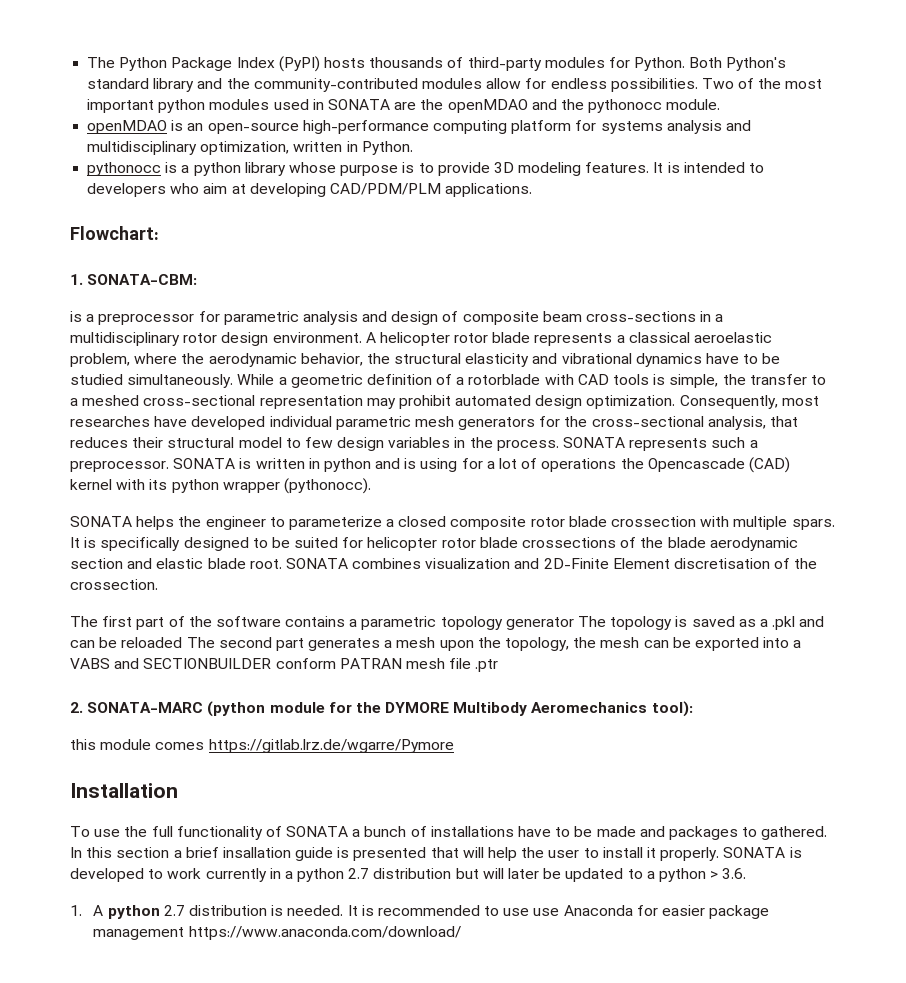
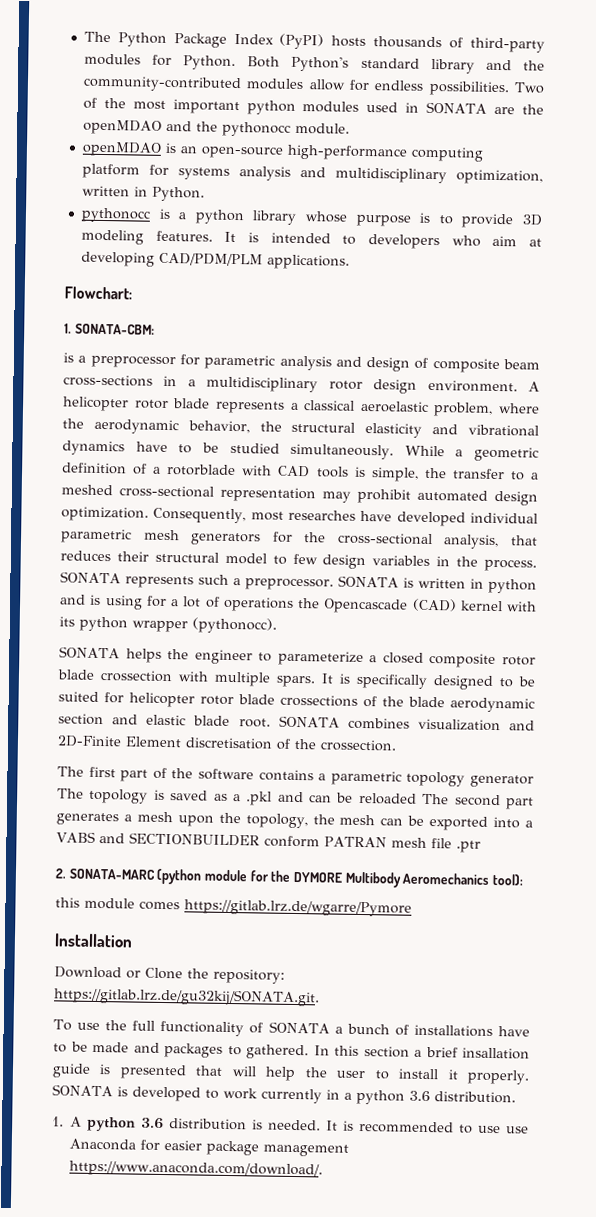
(178, 790) none -> [54,966,285,984] [53,987,320,1007] // Download or Clone the repository: https://gitlab.lrz.de/gu32kij/SONATA.git.
[348,868,747,882] 2.7 distribution but will later be updated to a python > 3.6. -> [408,1090,516,1104] 3.6 distribution.
[163,905,185,916] 2.7 -> [141,1117,165,1130] 3.6
[188,926,461,940] https://www.anaconda.com/download/ -> [69,1160,324,1179] https://www.anaconda.com/download/.

